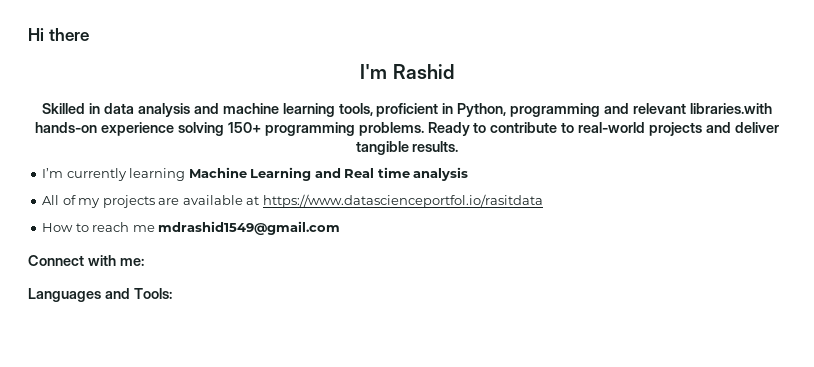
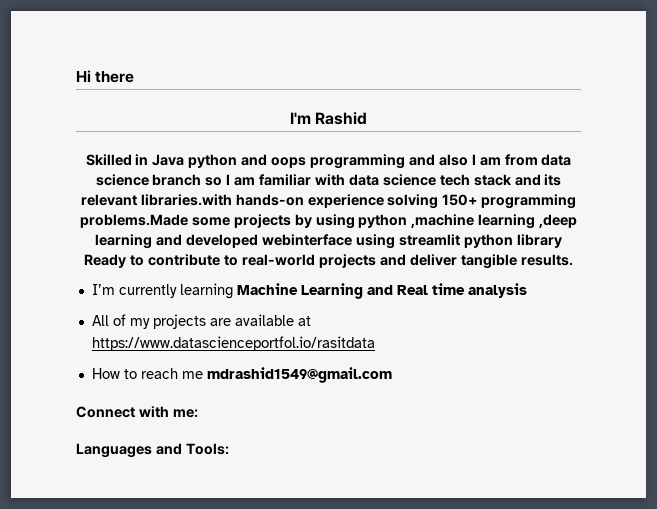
[103,103,630,117] data analysis and machine learning tools, proficient in Python, programming and -> [152,154,572,169] [95,174,562,186] Java python and oops programming and also I am from data science branch so I am familiar with data science tech stack and its
[358,122,424,136] problems. -> [79,214,578,229] [95,234,562,249] problems.Made some projects by using python ,machine learning ,deep learning and developed webinterface using streamlit python library

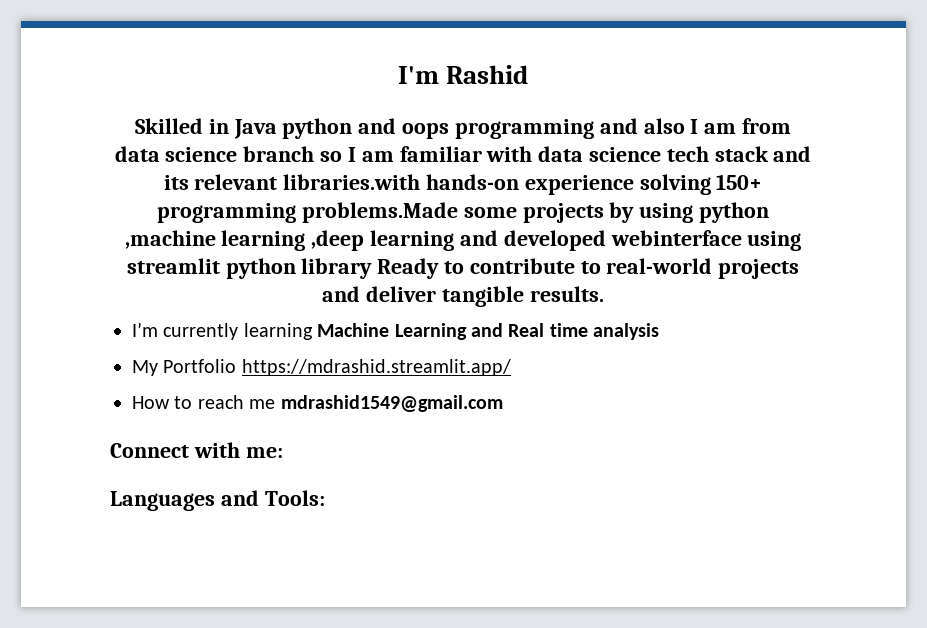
[76,70,135,83] Hi there // -> (397, 75) none
[91,314,311,329] [91,336,375,351] All of my projects are available at https://www.datascienceportfol.io/rasitdata -> [132,359,511,376] My Portfolio https://mdrashid.streamlit.app/

